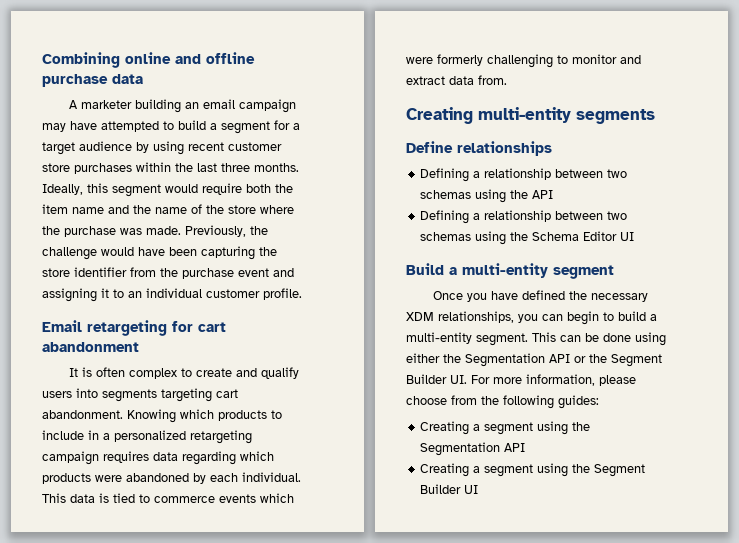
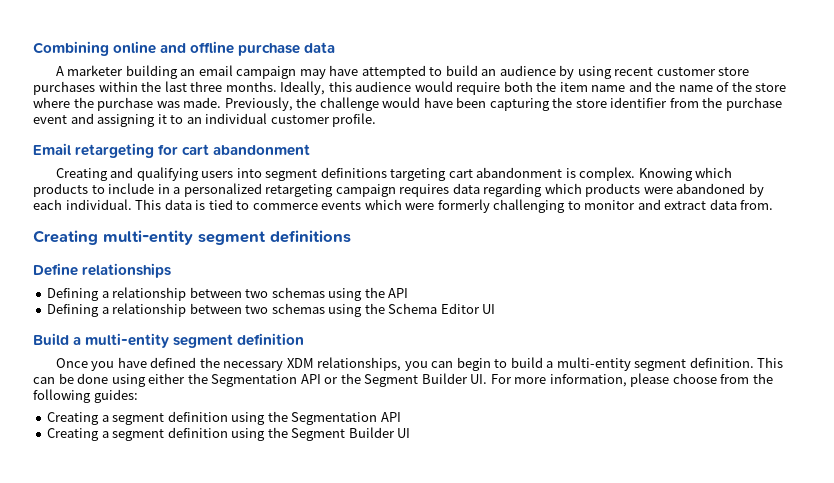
[210,120,300,134] [42,142,75,155] a segment for a target -> [481,69,497,76] an
[112,184,161,197] segment -> [355,81,412,92] audience
[68,367,299,379] [42,388,238,402] [42,410,123,419] It is often complex to create and qualify users into segments targeting cart abandonment. -> [55,167,636,181] Creating and qualifying users into segment definitions targeting cart abandonment is complex.
[576,109,655,124] segments -> [198,230,351,245] segment definitions
(614, 272) none -> [237,333,305,346] definition
[476,333,528,346] segment. -> [634,357,754,371] segment definition.
(534, 428) none -> [167,411,228,422] definition
(534, 470) none -> [167,427,228,438] definition

